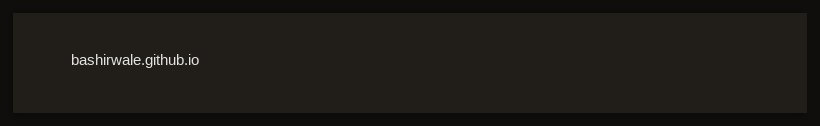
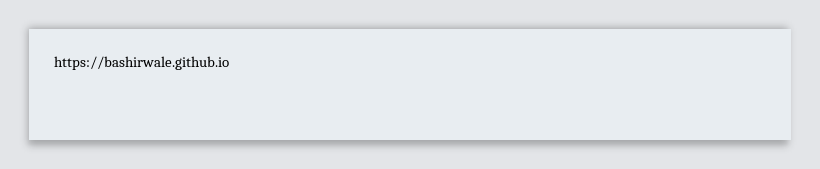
[71,54,199,68] bashirwale.github.io -> [54,56,229,70] https://bashirwale.github.io

